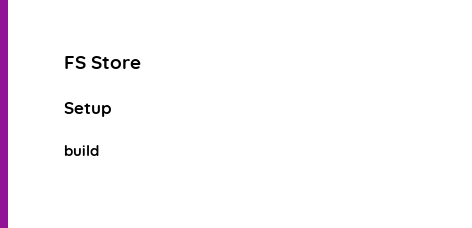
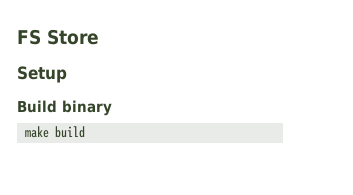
(112, 109) none -> [17,100,112,116] [24,126,49,138] Build binary // make

